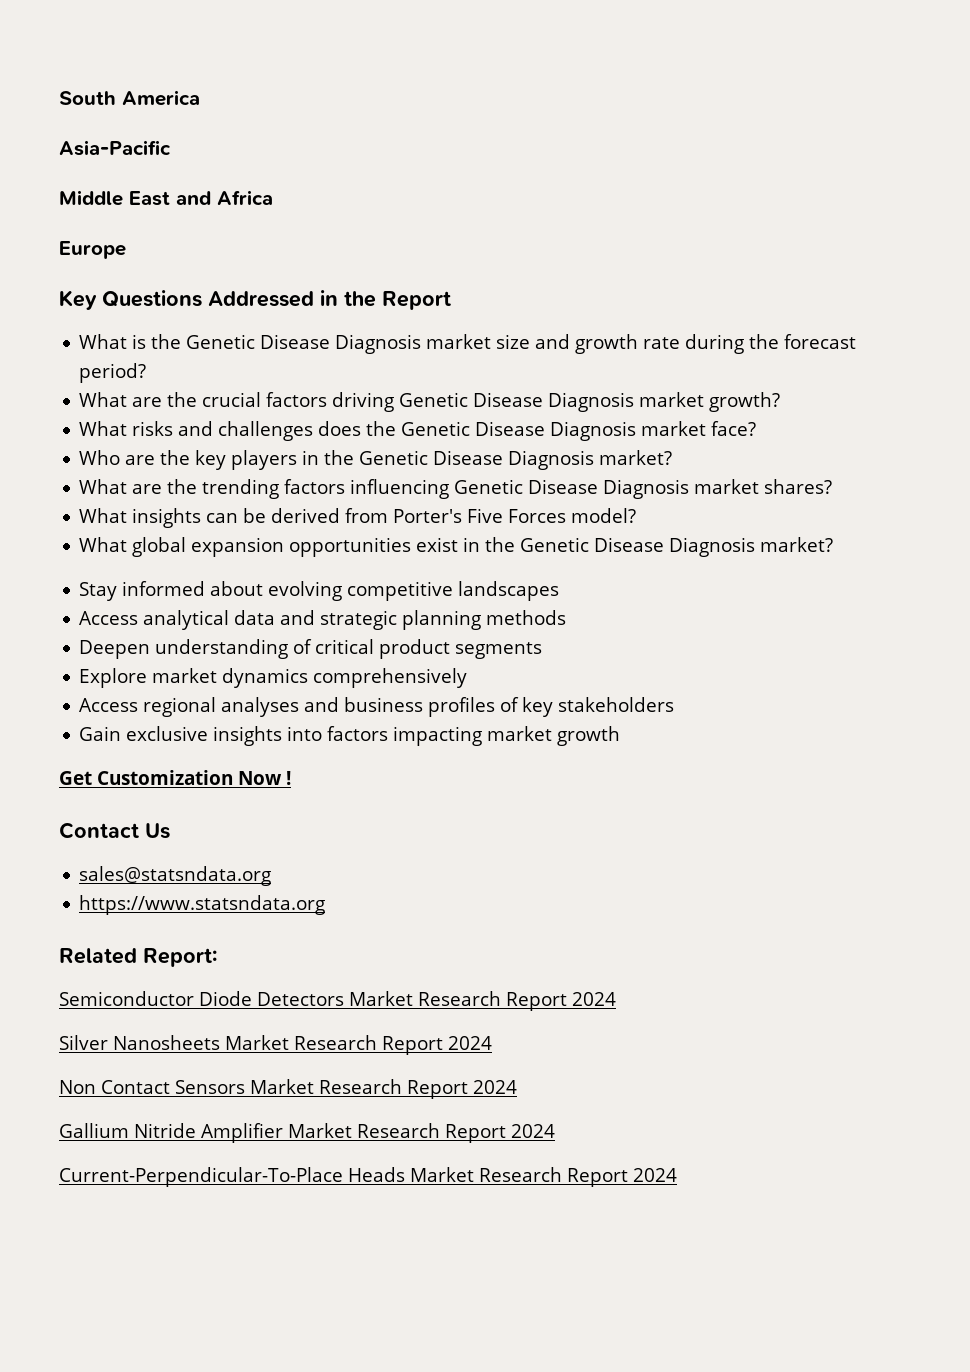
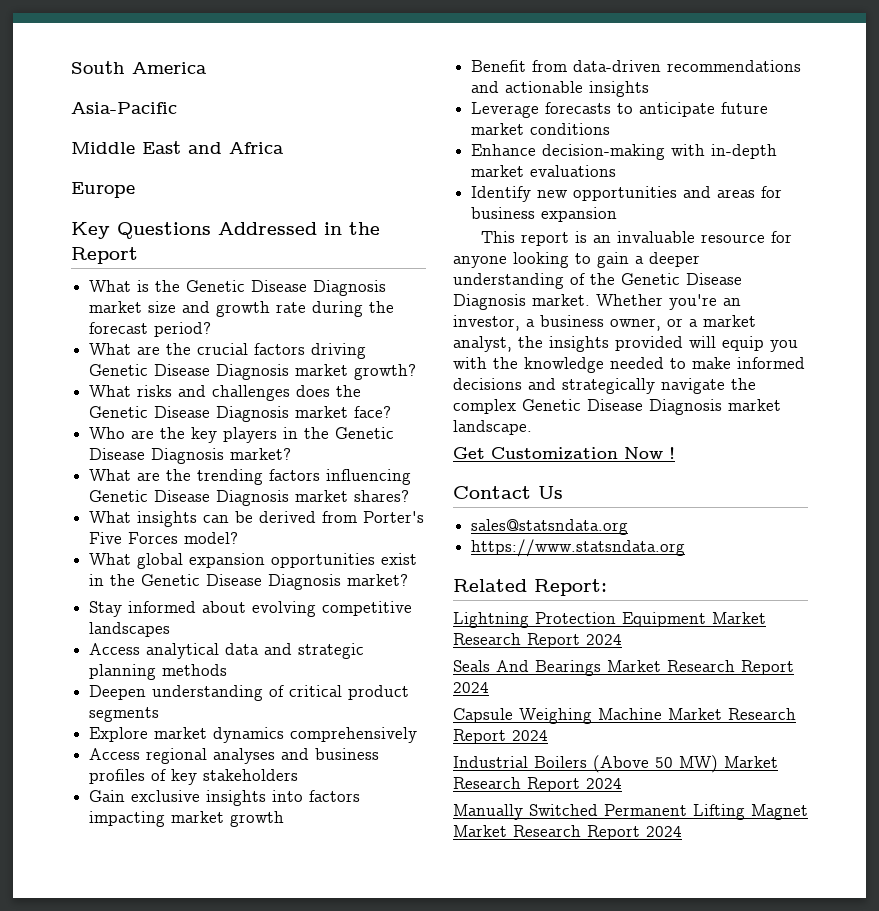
(621, 736) none -> [471,60,802,72] [471,81,650,97] [471,102,769,118] [471,123,611,135] [471,144,778,160] [471,165,617,177] [471,186,783,202] [471,207,618,222] [481,231,793,246] [453,252,700,268] [453,273,742,289] [453,294,741,310] [453,315,756,331] [453,336,798,352] [453,357,805,373] [453,378,756,394] [453,399,781,415] [453,420,532,435] // Benefit from data-driven recommendations and actionable insights // Leverage forecasts to anticipate future market conditions // Enhance decision-making with in-depth market evaluations // Identify new opportunities and areas for business expansion // This report is an invaluable resource for anyone looking to gain a deeper understanding of the Genetic Disease Diagnosis market. Whether you're an investor, a business owner, or a market analyst, the insights provided will equip you with the knowledge needed to make informed decisions and strategically navigate the complex Genetic Disease Diagnosis market landscape.
[59,991,616,1011] [59,1035,492,1055] [59,1079,517,1099] [59,1123,555,1143] [59,1167,405,1187] Semiconductor Diode Detectors Market Research Report 2024 // Silver Nanosheets Market Research Report 2024 // Non Contact Sensors Market Research Report 2024 // Gallium Nitride Amplifier Market Research Report 2024 // Current-Perpendicular-To-Place Heads -> [453,612,766,628] [453,633,622,648] [453,660,794,676] [453,682,489,693] [453,708,796,724] [453,729,548,744] [453,755,778,773] [453,777,622,792] [453,804,808,820] Lightning Protection Equipment Market Research Report 2024 // Seals And Bearings Market Research Report 2024 // Capsule Weighing Machine Market Research Report 2024 // Industrial Boilers (Above 50 MW) Market Research Report 2024 // Manually Switched Permanent Lifting Magnet

